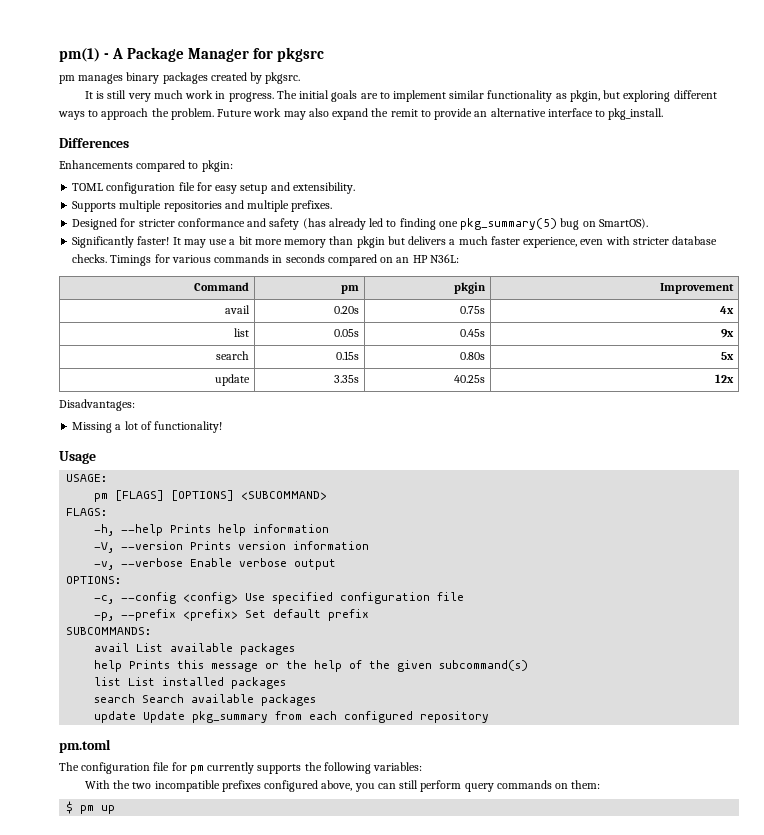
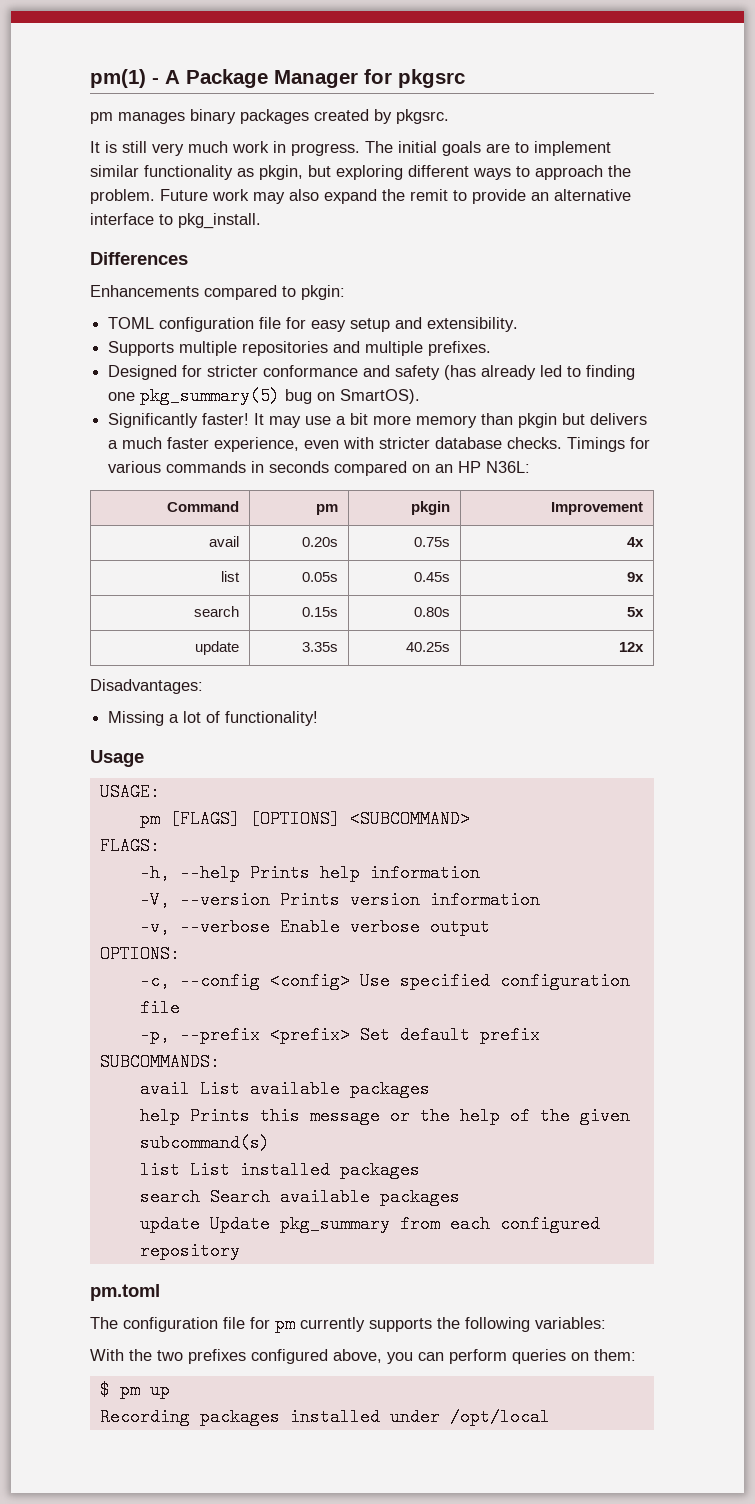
[154,780,220,792] incompatible -> (183, 1355) none
[399,780,552,792] still perform query commands -> [449,1349,566,1364] perform queries
(116, 809) none -> [99,1408,550,1426] // Recording packages installed under /opt/local

